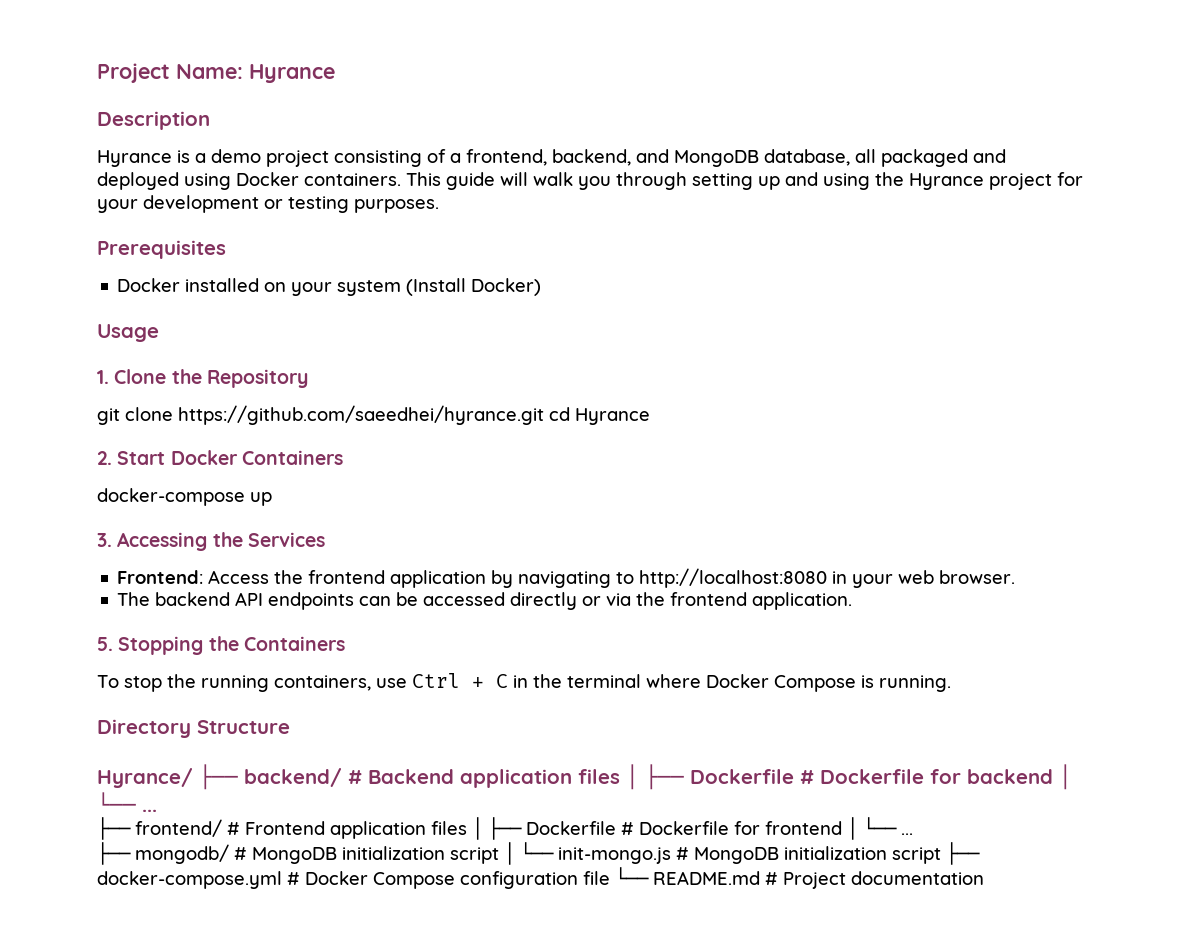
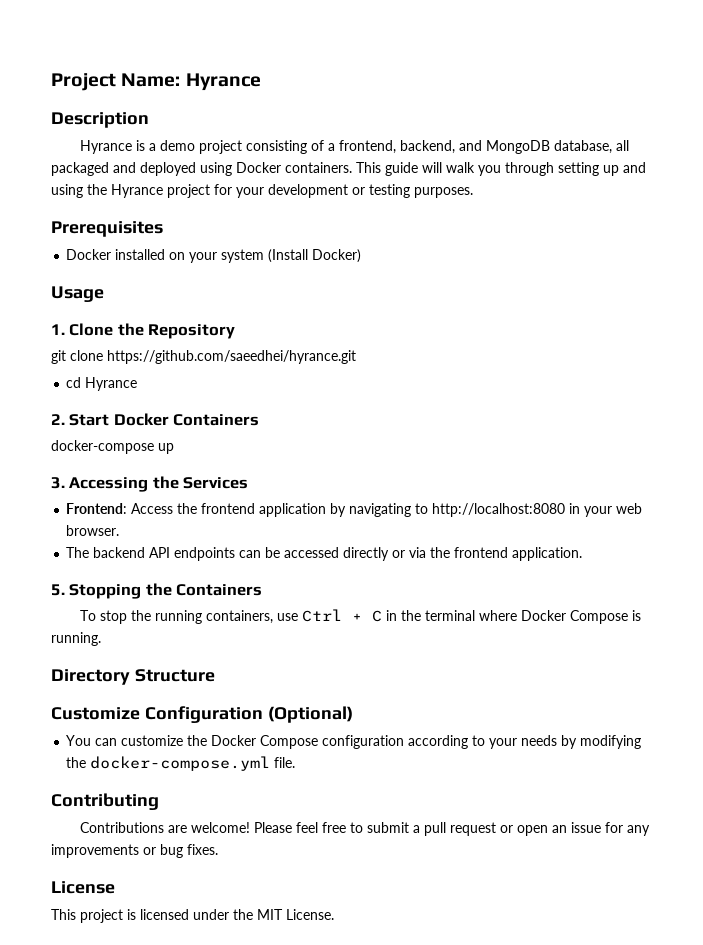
(544, 415) none -> (356, 357) //
[97,764,1072,790] [97,792,157,812] [97,817,913,840] [97,842,980,865] [97,867,984,889] Hyrance/ ├── backend/ # Backend application files │ ├── Dockerfile # Dockerfile for backend │ └── ... // ├── frontend/ # Frontend application files │ ├── Dockerfile # Dockerfile for frontend │ └── ... // ├── mongodb/ # MongoDB initialization script │ └── init-mongo.js # MongoDB initialization script ├── docker-compose.yml # Docker Compose configuration file └── README.md # Project documentation -> [51,706,353,723] [66,735,642,749] [66,756,296,771] [51,793,159,810] [79,822,650,836] [51,844,218,858] [51,881,115,894] [51,909,334,923] Customize Configuration (Optional) // You can customize the Docker Compose configuration according to your needs by modifying the docker-compose.yml file. // Contributing // Contributions are welcome! Please feel free to submit a pull request or open an issue for any improvements or bug fixes. // License // This project is licensed under the MIT License.

